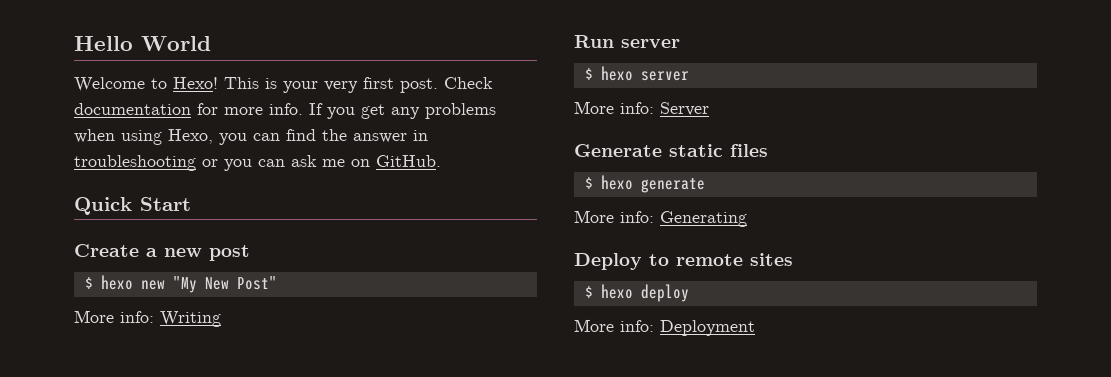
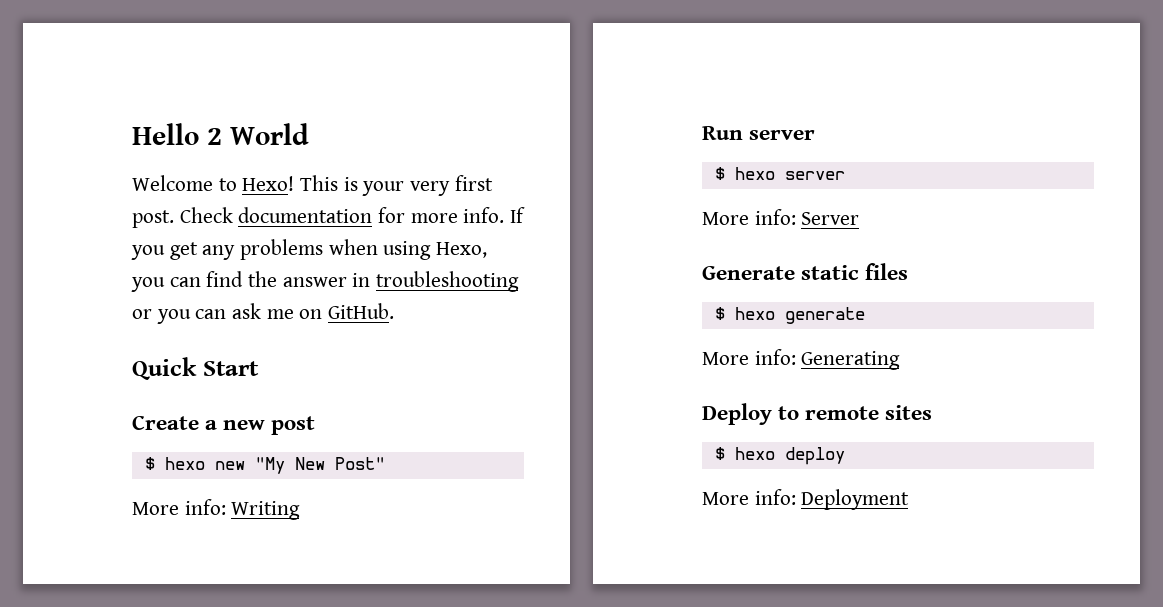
(133, 43) none -> [207,128,222,145] 2

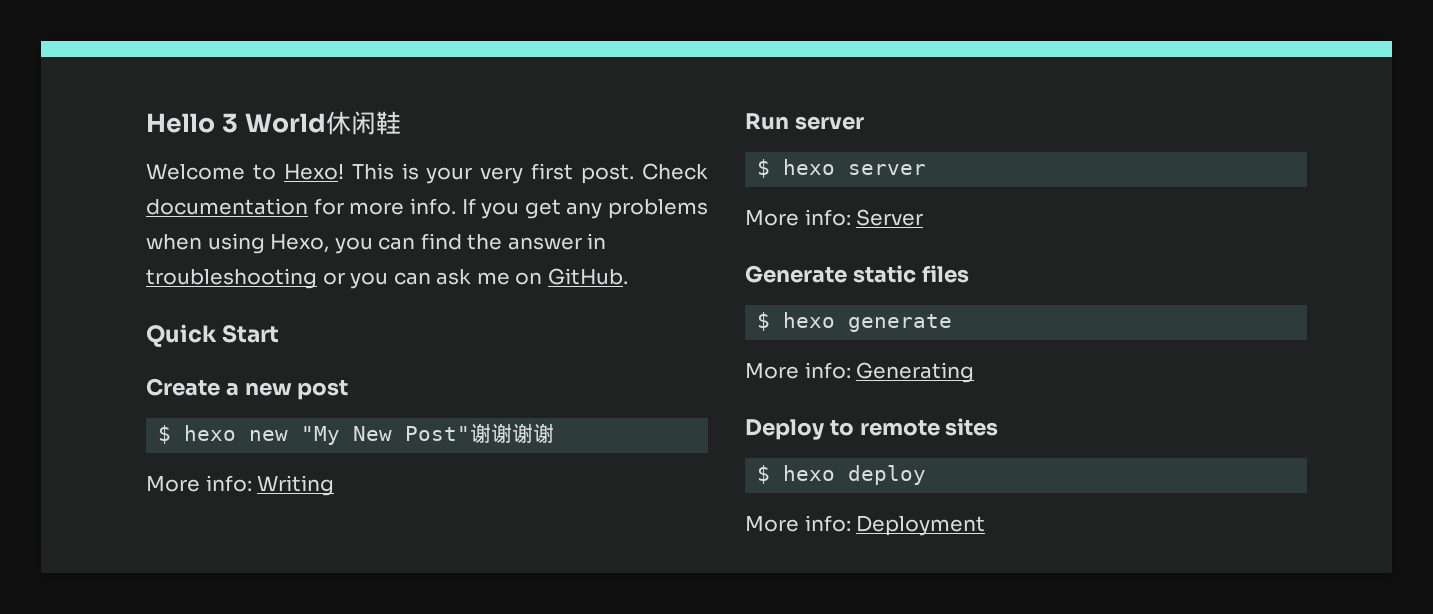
[207,128,222,145] 2 -> [221,113,238,133] 3
(309, 134) none -> [325,111,401,135] 休闲鞋
(385, 463) none -> [470,423,555,443] 谢谢谢谢

